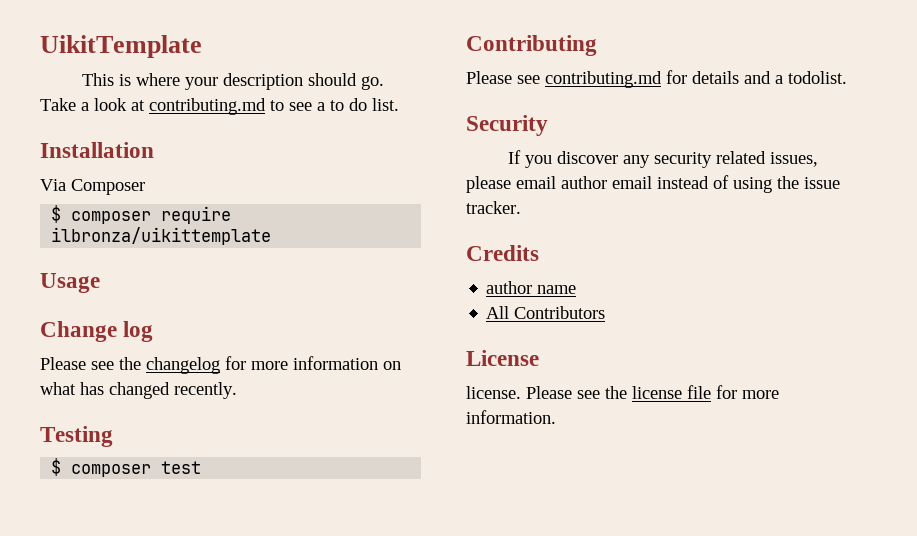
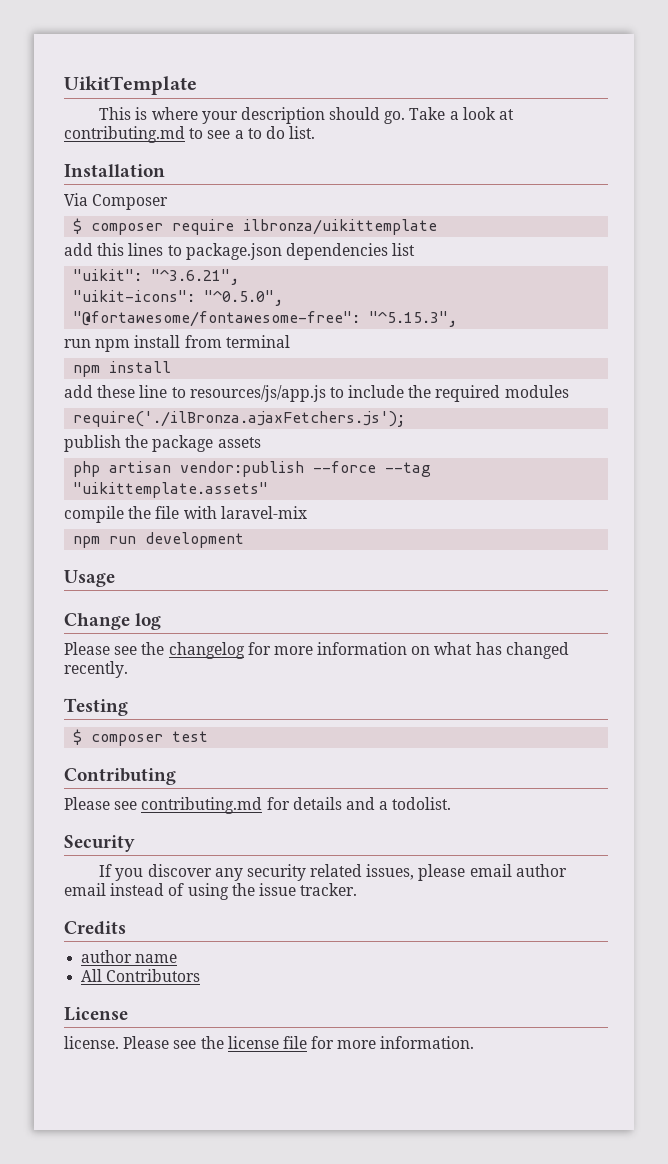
(272, 236) none -> [64,243,416,260] [73,269,240,285] [73,290,284,306] [73,311,458,327] [64,335,290,352] [73,361,172,377] [64,385,569,402] [73,411,406,427] [64,435,261,452] [73,461,432,477] [73,482,269,498] [64,506,307,523] [73,532,245,548] // add this lines to package.json dependencies list // "uikit": "^3.6.21", // "uikit-icons": "^0.5.0", // "@fortawesome/fontawesome-free": "^5.15.3", // run npm install from terminal // npm install // add these line to resources/js/app.js to include the required modules // require('./ilBronza.ajaxFetchers.js'); // publish the package assets // php artisan vendor:publish --force --tag "uikittemplate.assets" // compile the file with laravel-mix // npm run development

